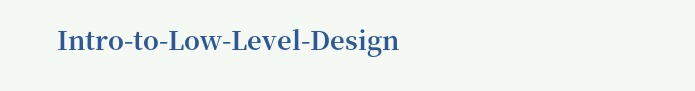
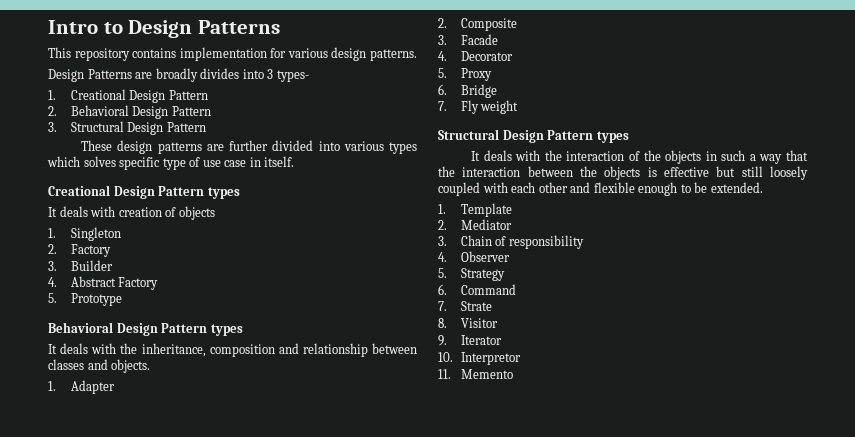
[57,29,399,57] Intro-to-Low-Level-Design -> [48,20,280,38] [48,47,417,61] [48,68,309,82] [48,89,208,103] [48,105,211,119] [48,121,206,135] [81,140,418,154] [47,156,295,170] [48,185,240,199] [48,206,215,220] [48,227,121,241] [48,244,111,257] [48,260,113,271] [48,276,159,290] [48,293,122,306] [48,322,243,336] [48,343,417,357] [48,359,151,373] [48,380,115,394] [438,18,517,31] [438,34,498,45] [438,51,513,61] [438,68,492,81] [438,84,497,98] [438,100,519,114] [438,129,629,143] [471,150,808,164] [438,166,808,180] [438,182,763,196] [438,203,512,217] [438,219,512,230] [438,235,584,249] [438,251,510,262] [438,268,505,281] [438,284,516,295] [438,301,492,311] [438,318,498,328] [438,335,502,346] [438,352,521,365] [438,369,513,379] Intro to Design Patterns // This repository contains implementation for various design patterns. // Design Patterns are broadly divides into 3 types- // 1. Creational Design Pattern // 2. Behavioral Design Pattern // 3. Structural Design Pattern // These design patterns are further divided into various types which solves specific type of use case in itself. // Creational Design Pattern types // It deals with creation of objects // 1. Singleton // 2. Factory // 3. Builder // 4. Abstract Factory // 5. Prototype // Behavioral Design Pattern types // It deals with the inheritance, composition and relationship between classes and objects. // 1. Adapter // 2. Composite // 3. Facade // 4. Decorator // 5. Proxy // 6. Bridge // 7. Fly weight // Structural Design Pattern types // It deals with the interaction of the objects in such a way that the interaction between the objects is effective but still loosely coupled with each other and flexible enough to be extended. // 1. Template // 2. Mediator // 3. Chain of responsibility // 4. Observer // 5. Strategy // 6. Command // 7. Strate // 8. Visitor // 9. Iterator // 10. Interpretor // 11. Memento

